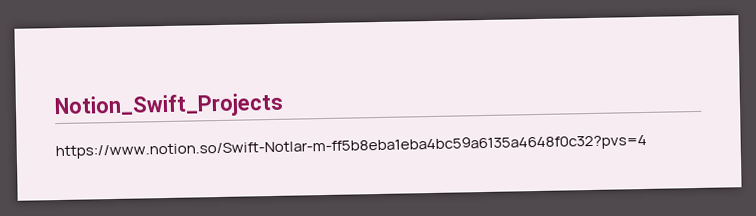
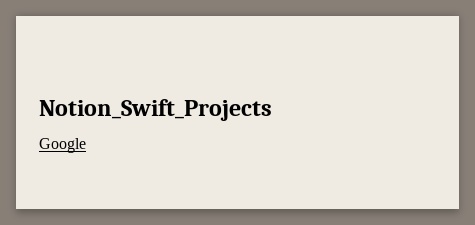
[55,133,647,160] https://www.notion.so/Swift-Notlar-m-ff5b8eba1eba4bc59a6135a4648f0c32?pvs=4 -> [39,138,86,153] Google

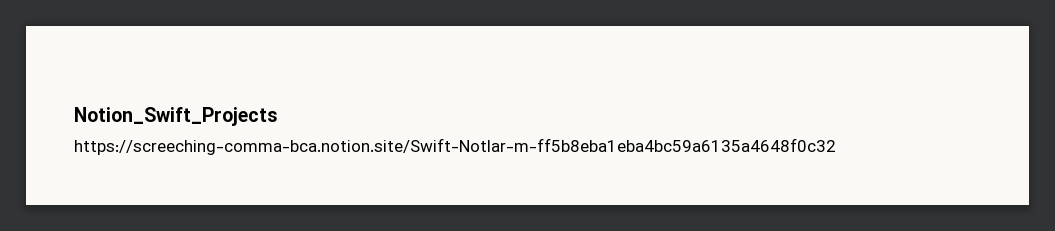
[39,138,86,153] Google -> [74,138,836,155] https://screeching-comma-bca.notion.site/Swift-Notlar-m-ff5b8eba1eba4bc59a6135a4648f0c32

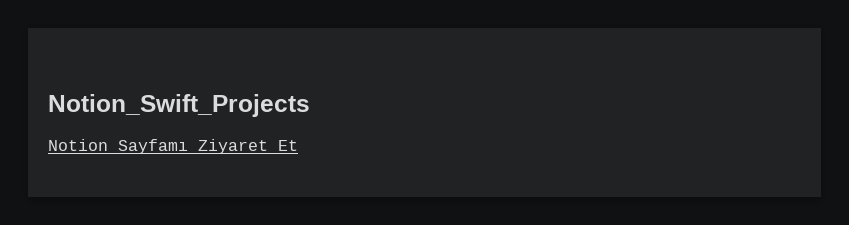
[74,138,836,155] https://screeching-comma-bca.notion.site/Swift-Notlar-m-ff5b8eba1eba4bc59a6135a4648f0c32 -> [48,139,298,154] Notion Sayfamı Ziyaret Et

